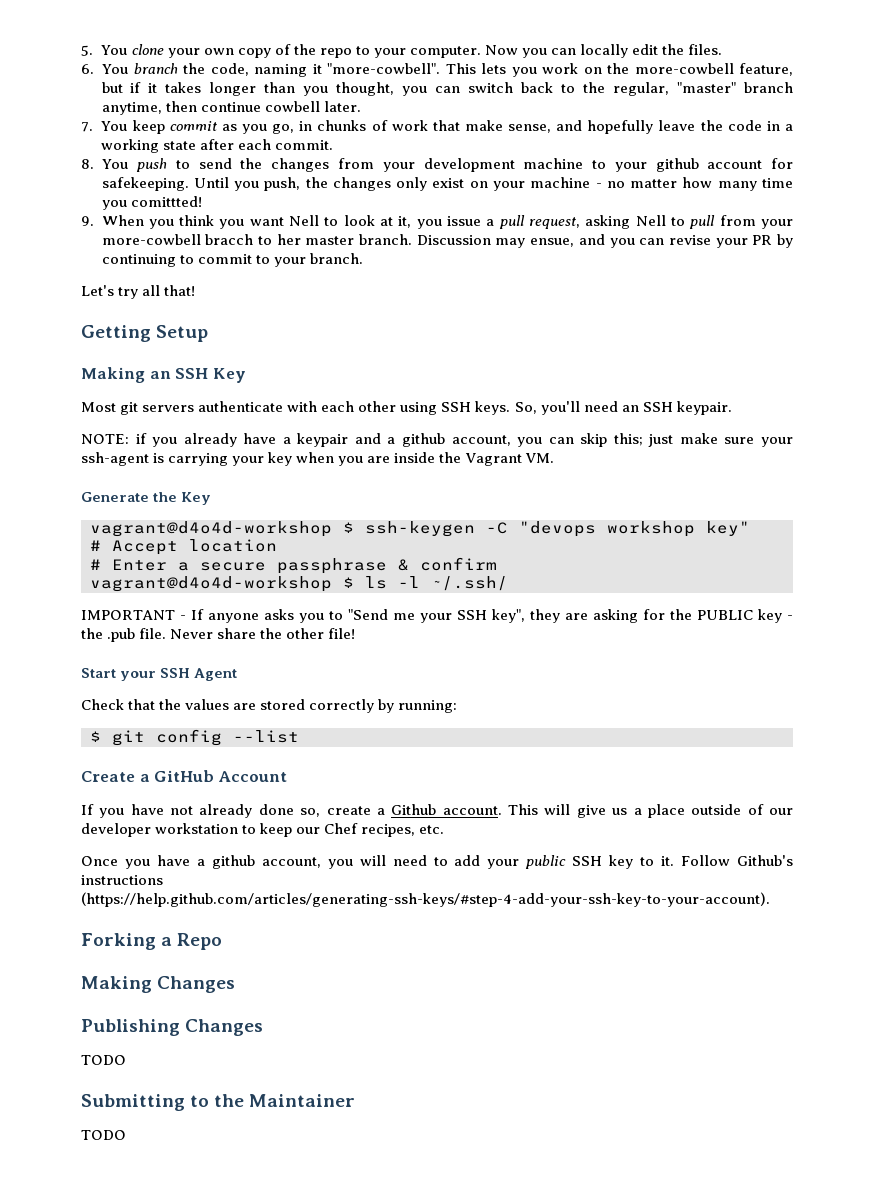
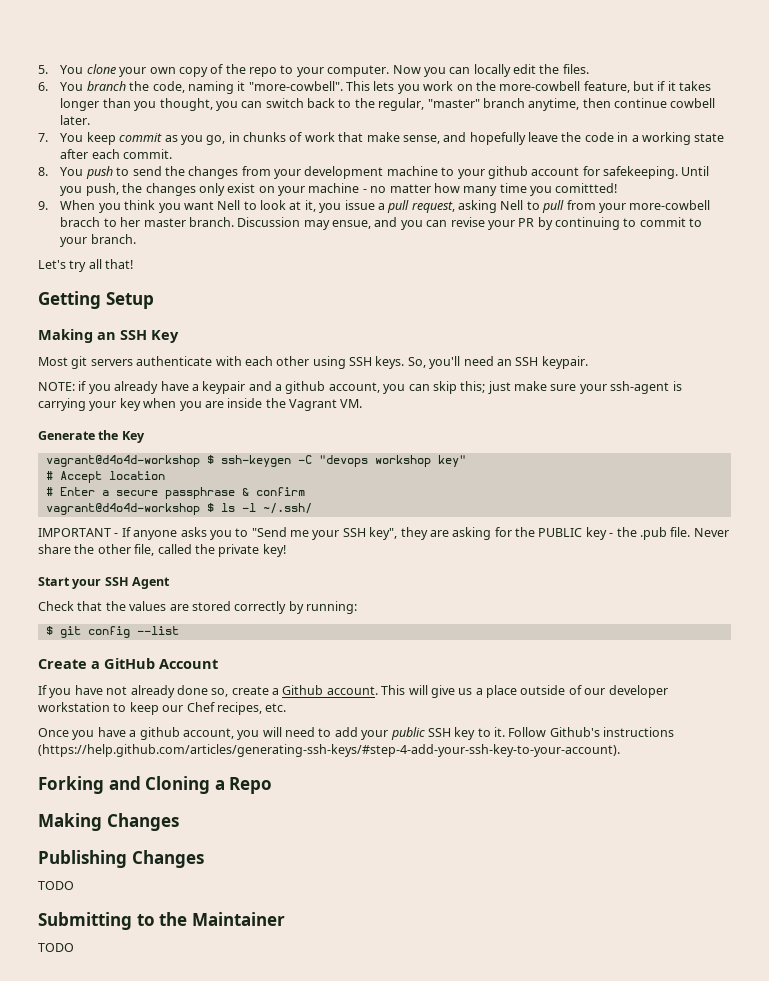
[328,628,356,639] file! -> [134,544,286,557] file, called the private key!
(156, 941) none -> [108,776,211,794] and Cloning

